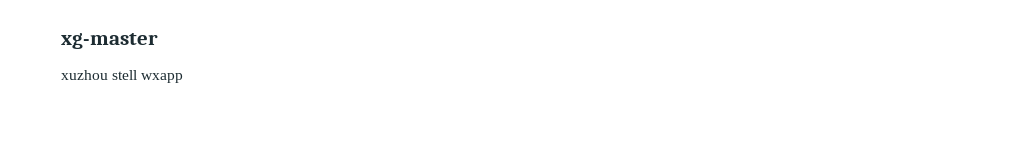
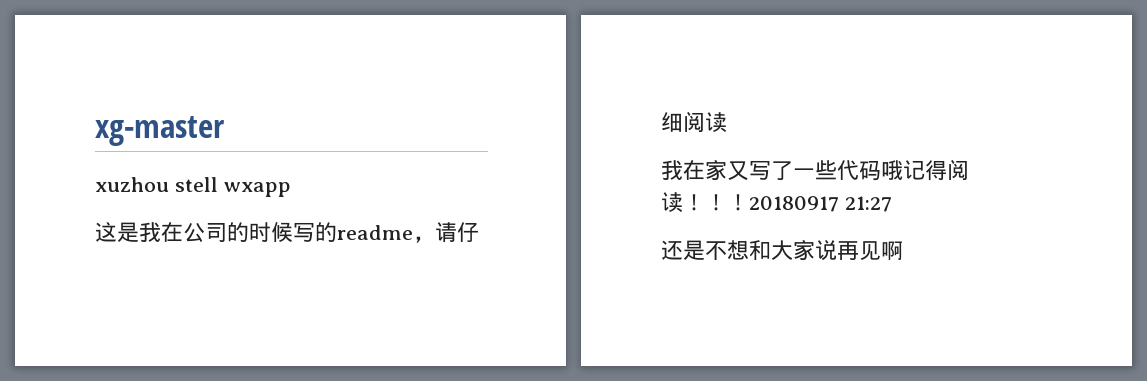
(184, 78) none -> [95,222,479,243] [661,111,727,133] [661,159,969,181] [661,192,892,213] [661,240,903,261] // 这是我在公司的时候写的readme，请仔细阅读 // 我在家又写了一些代码哦记得阅读！！！20180917 21:27 // 还是不想和大家说再见啊

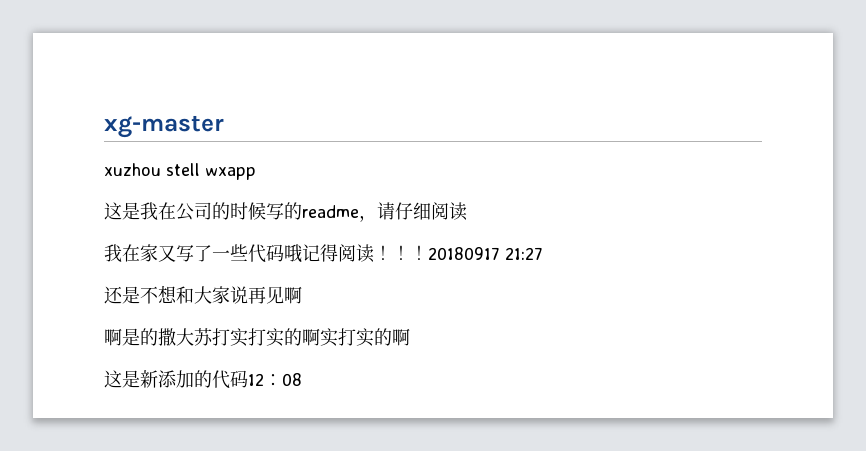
(903, 250) none -> [104,328,410,347] [104,370,302,389] // 啊是的撒大苏打实打实的啊实打实的啊 // 这是新添加的代码12：08

